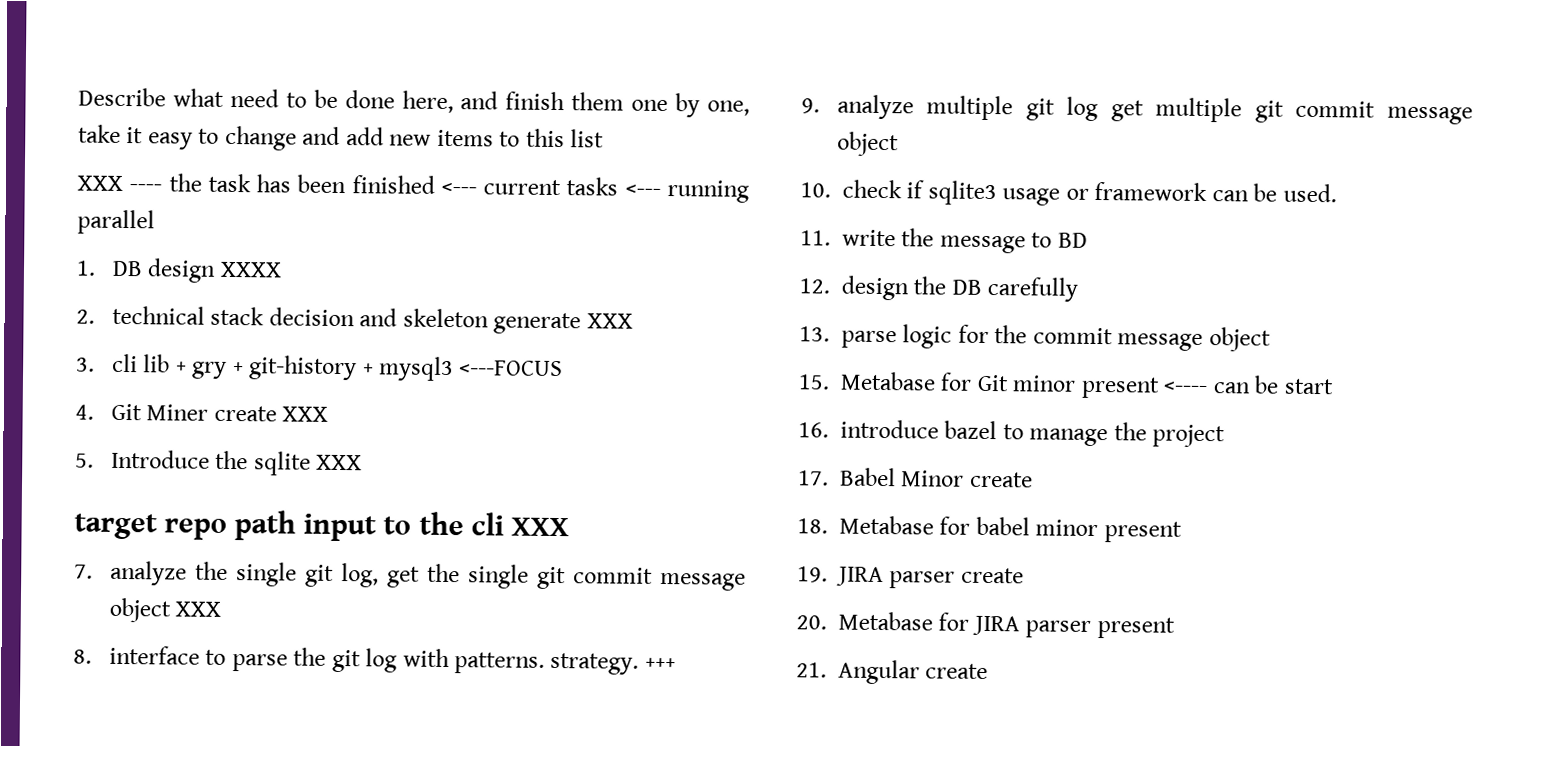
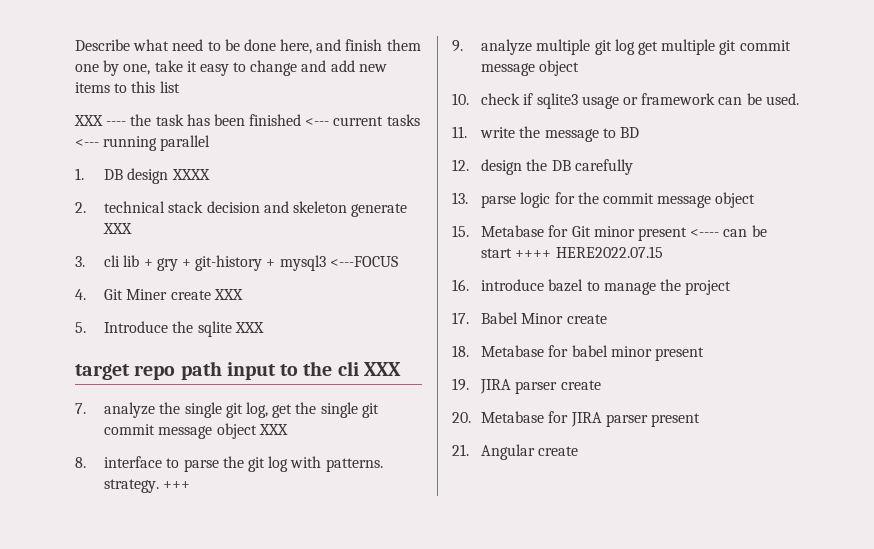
(1334, 386) none -> [515,246,663,258] ++++ HERE2022.07.15

